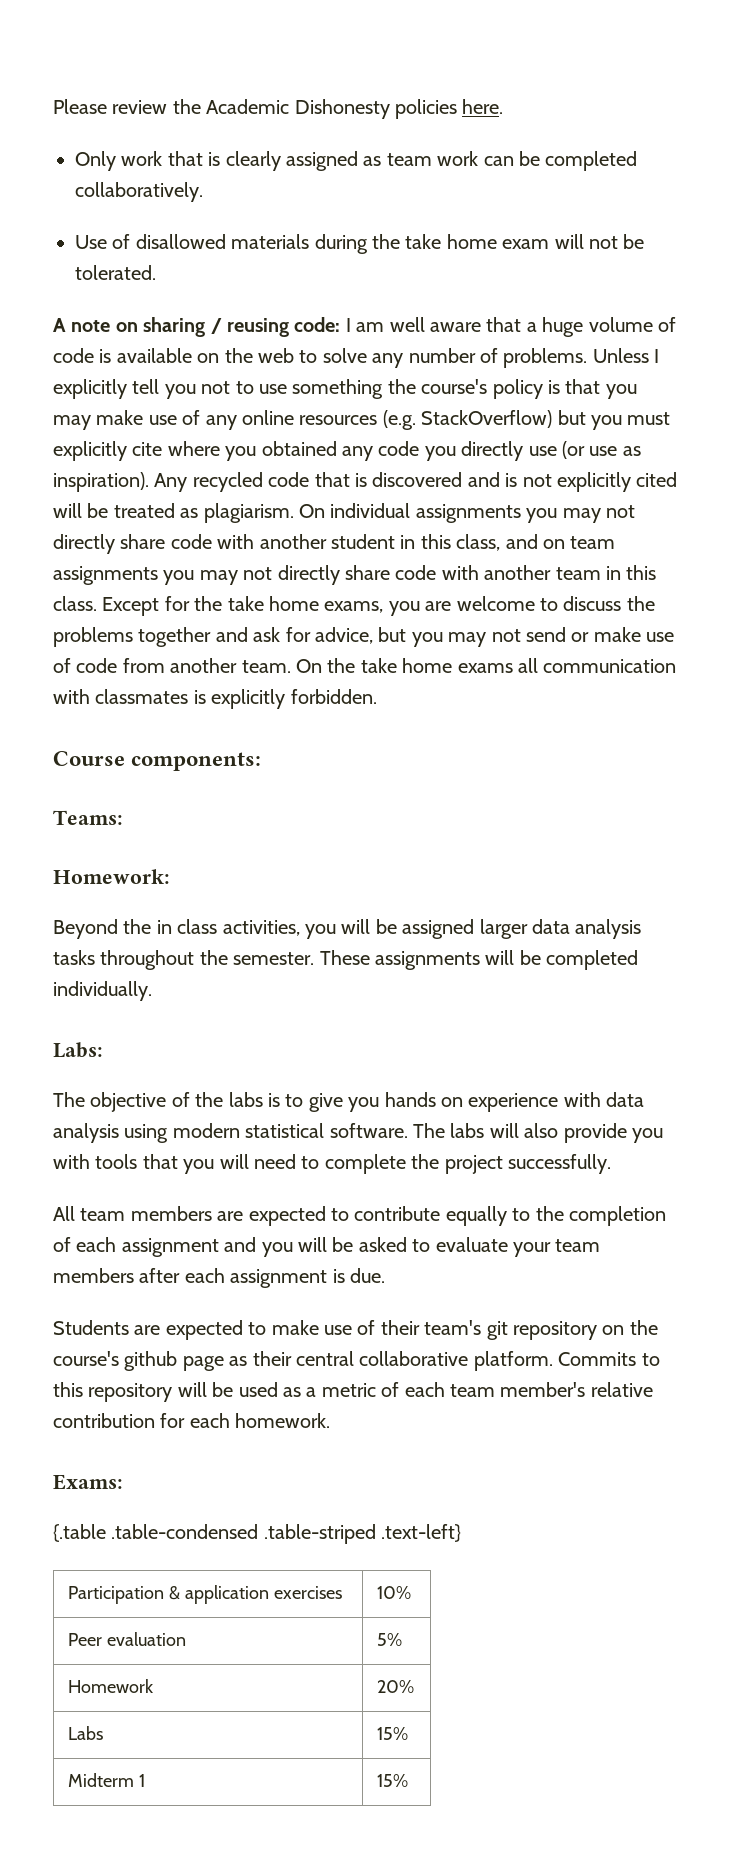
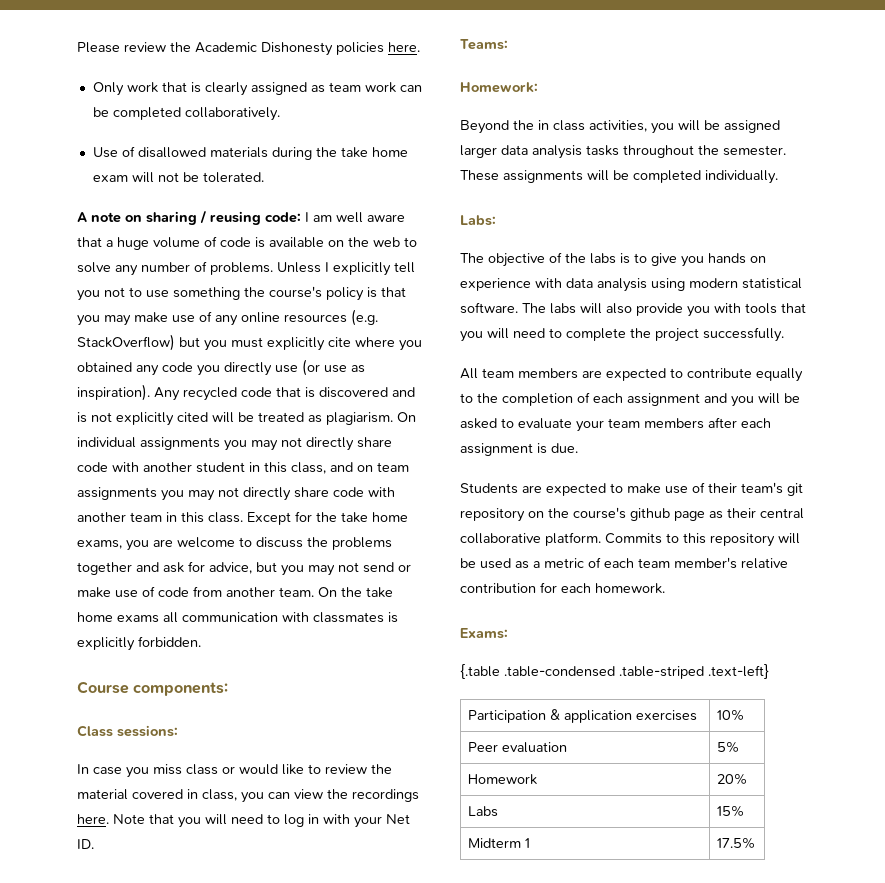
(262, 761) none -> [77,725,178,737] [77,764,392,778] [77,789,419,803] [77,814,410,828] [77,839,94,849] // Class sessions: // In case you miss class or would like to review the material covered in class, you can view the recordings here. Note that you will need to log in with your Net ID.
[377,1774,409,1787] 15% -> [717,837,756,849] 17.5%

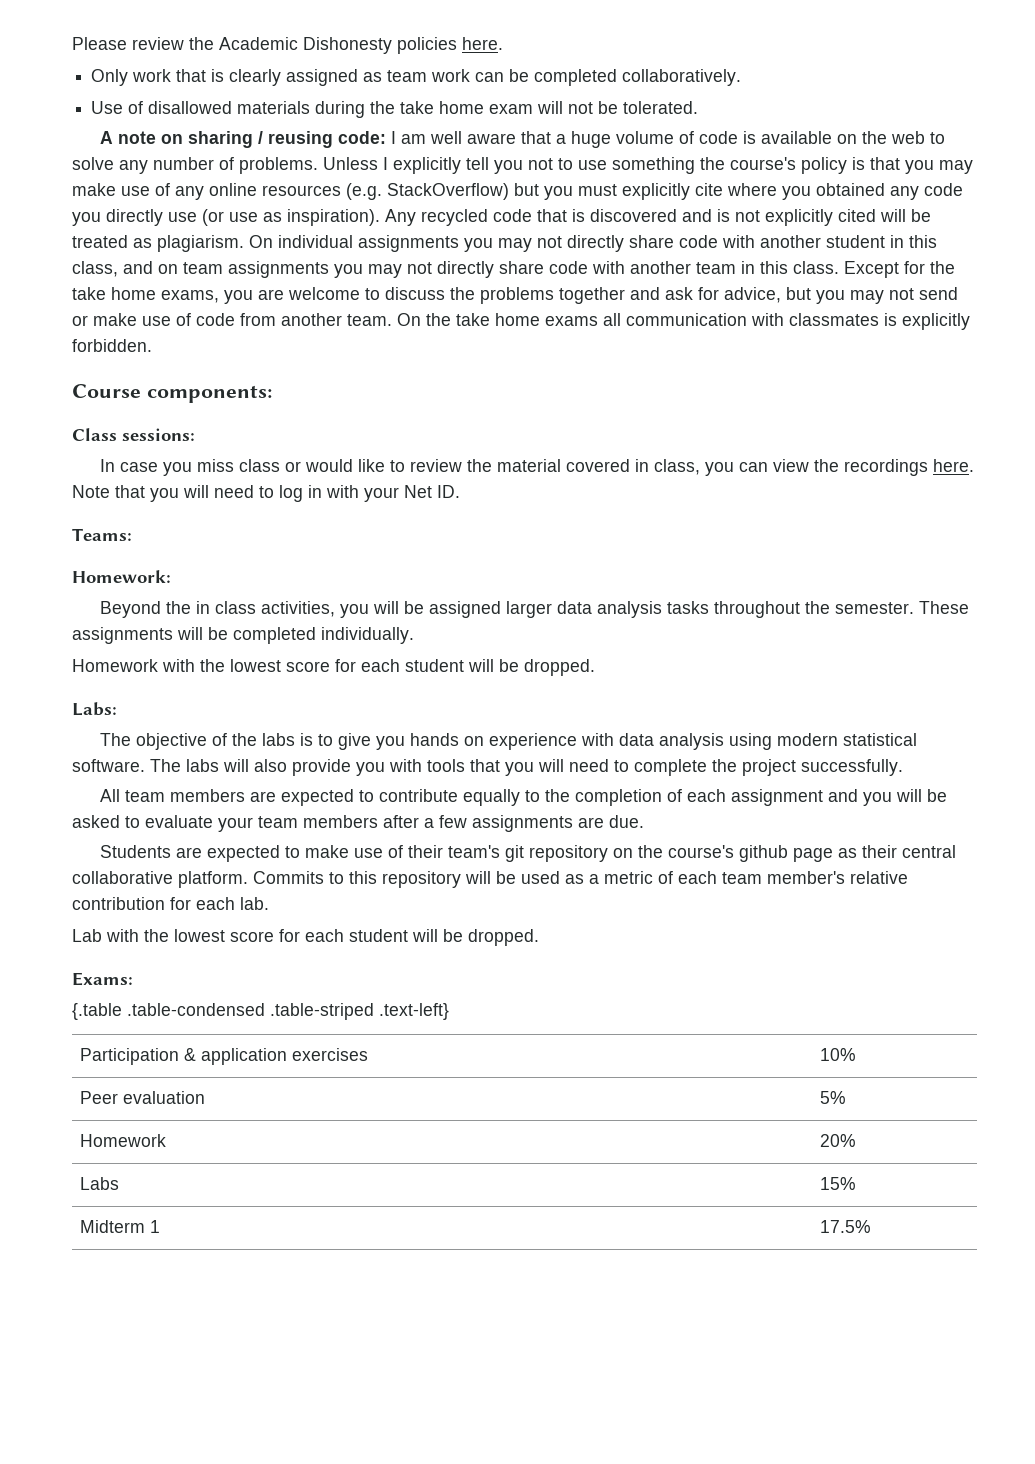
(778, 177) none -> [72,659,595,676] // Homework with the lowest score for each student will be dropped.
[741,418,771,428] [460,443,547,456] each assignment is -> [424,815,604,832] a few assignments are
[595,583,665,594] homework. -> [240,897,269,910] [72,929,539,946] lab. // Lab with the lowest score for each student will be dropped.

